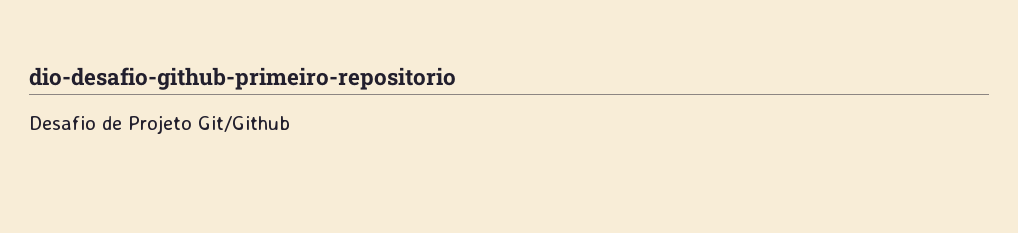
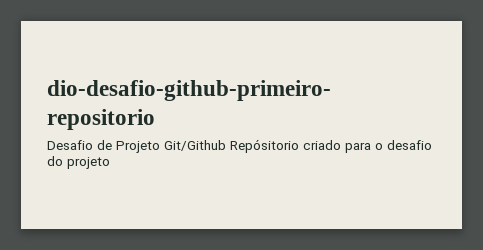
(290, 124) none -> [230,139,432,153] [47,156,110,169] Repósitorio criado para o desafio do projeto

